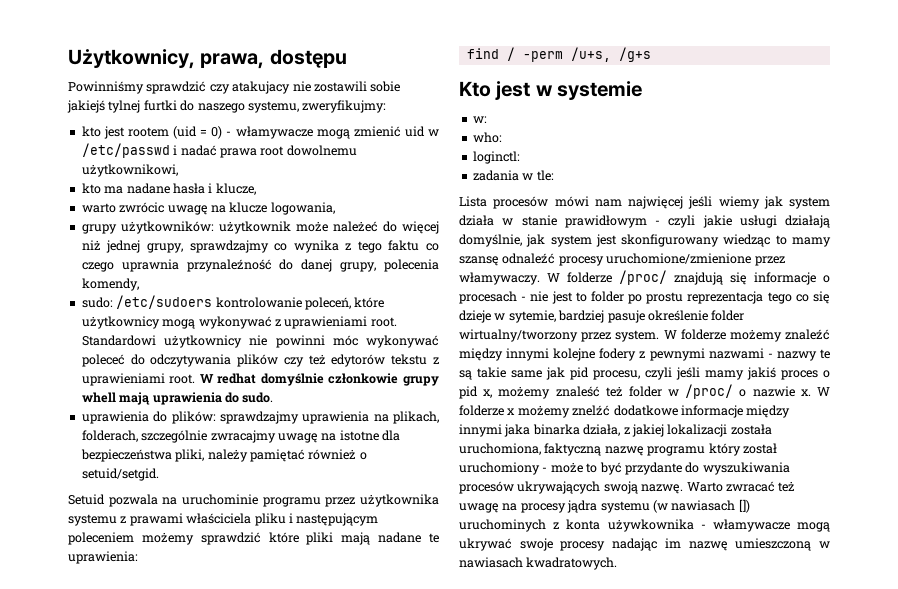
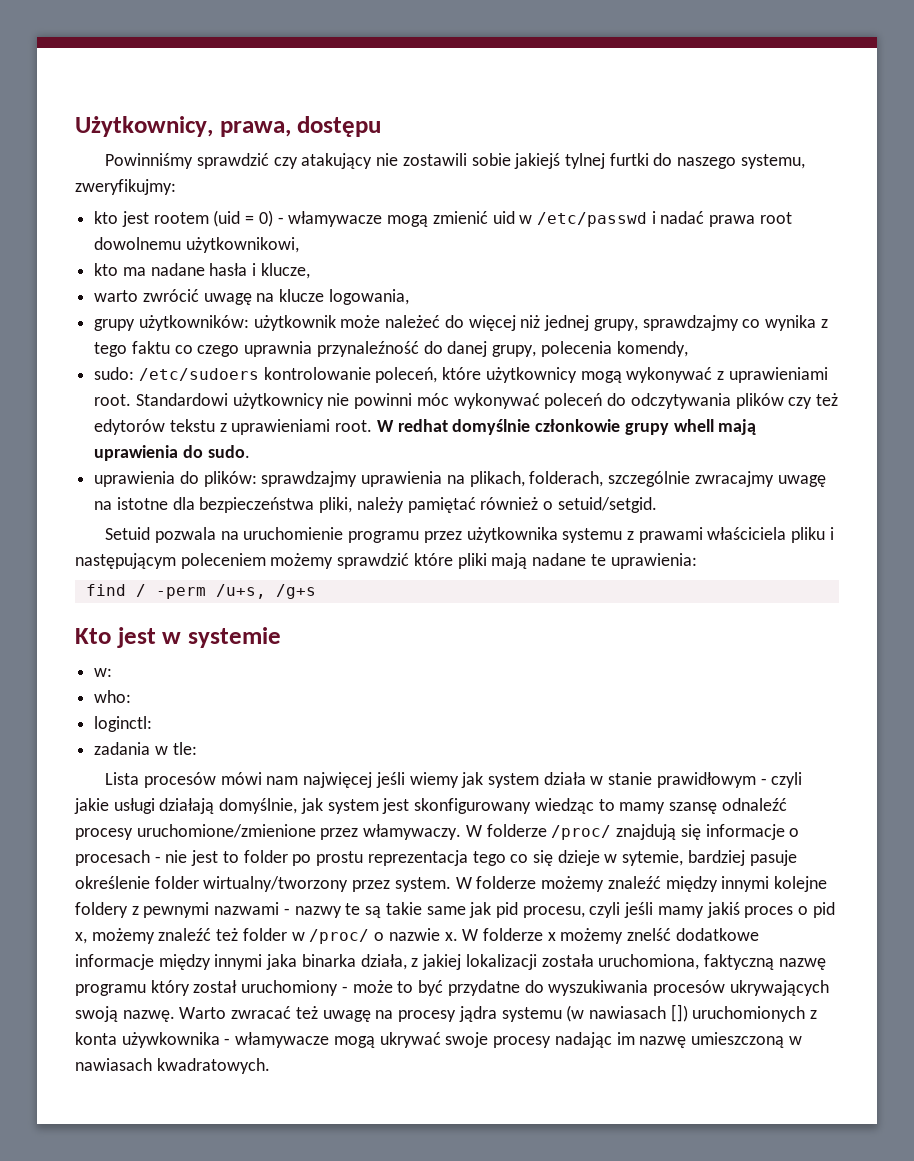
[232,81,291,94] atakujacy -> [301,153,373,169] atakujący
[119,202,165,213] zwrócic -> [142,289,199,302] zwrócić
[81,354,125,367] poleceć -> [544,393,603,409] poleceń
[182,494,258,505] uruchominie -> [243,527,344,540] uruchomienie
[599,348,637,361] fodery -> [75,902,128,918] foldery
[555,386,600,397] znaleść -> [158,928,212,941] znaleźć
[572,405,611,416] znelźć -> [627,928,672,941] znelść
[624,462,682,475] przydante -> [447,980,520,996] przydatne
[459,519,546,532] uruchominych -> [692,1006,806,1022] uruchomionych

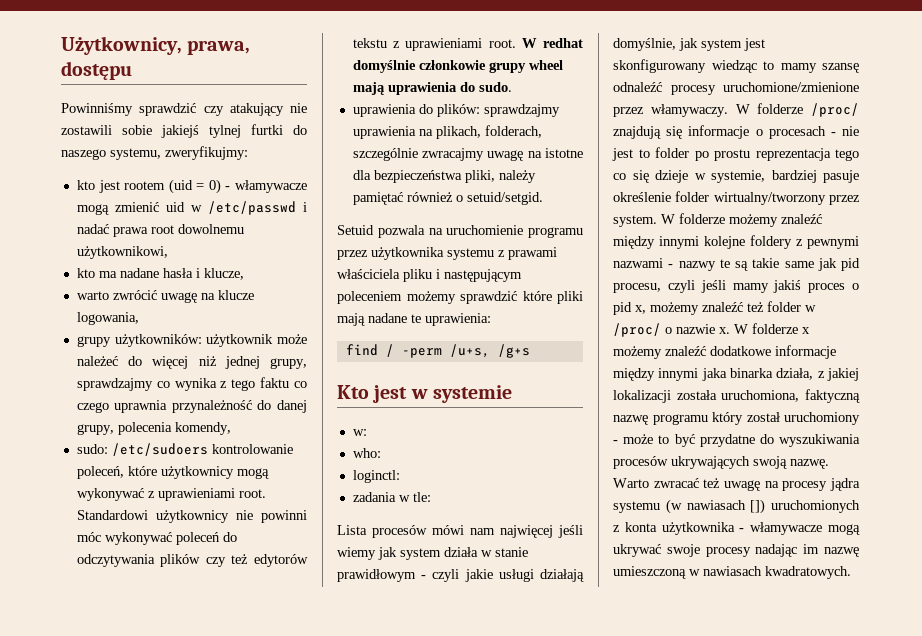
[316,341,419,357] przynaleźność -> [171,400,252,413] przynależność
[673,419,714,432] whell -> [528,60,563,70] wheel
[622,850,684,866] sytemie, -> [711,170,765,183] systemie,
[627,928,672,941] znelść -> [665,346,706,356] znaleźć
[121,1032,220,1048] używkownika -> [661,522,735,535] użytkownika

